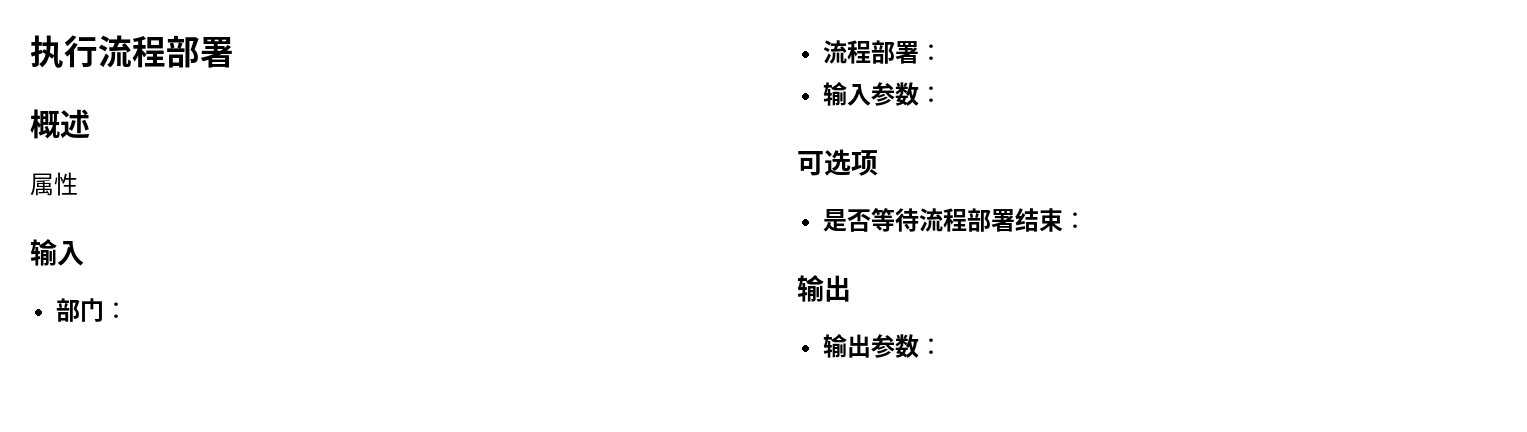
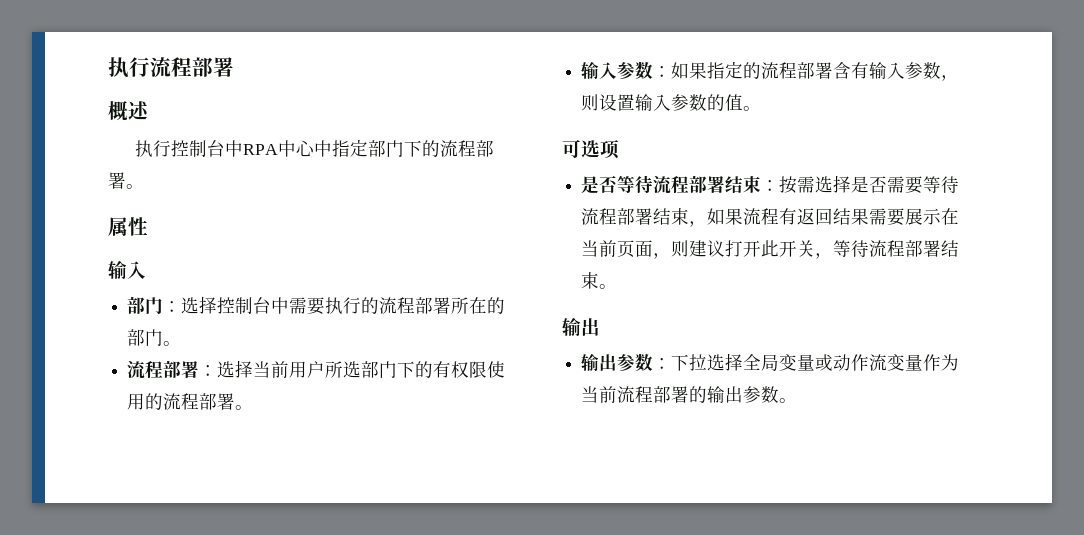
[30,172,78,196] [30,239,84,266] [56,298,129,322] [823,40,944,64] [823,82,944,106] 属性 // 输入 // 部门： // 流程部署： // 输入参数： -> [134,139,494,157] [108,172,144,189] [108,217,148,236] [108,260,146,279] [127,296,506,315] [127,329,182,346] [127,360,506,379] [127,393,254,410] [581,61,960,81] [581,94,762,111] 执行控制台中RPA中心中指定部门下的流程部署。 // 属性 // 输入 // 部门：选择控制台中需要执行的流程部署所在的部门。 // 流程部署：选择当前用户所选部门下的有权限使用的流程部署。 // 输入参数：如果指定的流程部署含有输入参数，则设置输入参数的值。
[797,275,851,302] [823,334,944,358] // 输出 // 输出参数： -> [779,175,960,194] [581,208,960,227] [581,240,960,259] [581,272,618,289] [562,317,600,336] [581,353,960,372] [581,386,798,403] 按需选择是否需要等待流程部署结束，如果流程有返回结果需要展示在当前页面，则建议打开此开关，等待流程部署结束。 // 输出 // 输出参数：下拉选择全局变量或动作流变量作为当前流程部署的输出参数。

